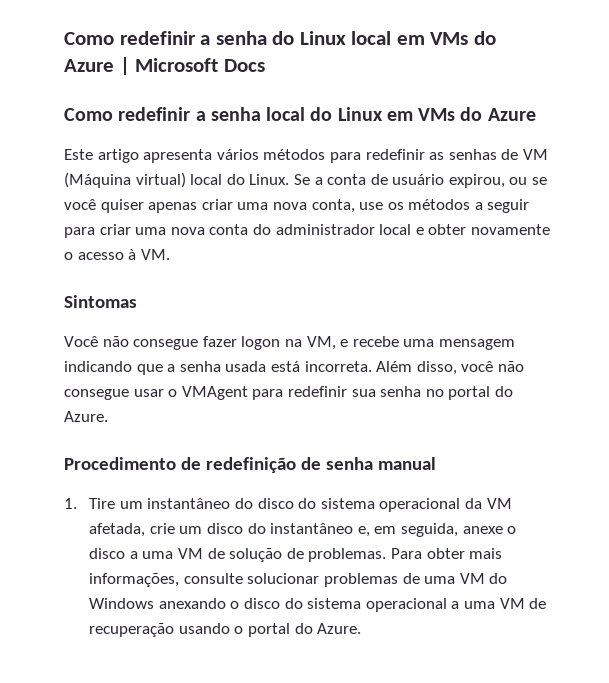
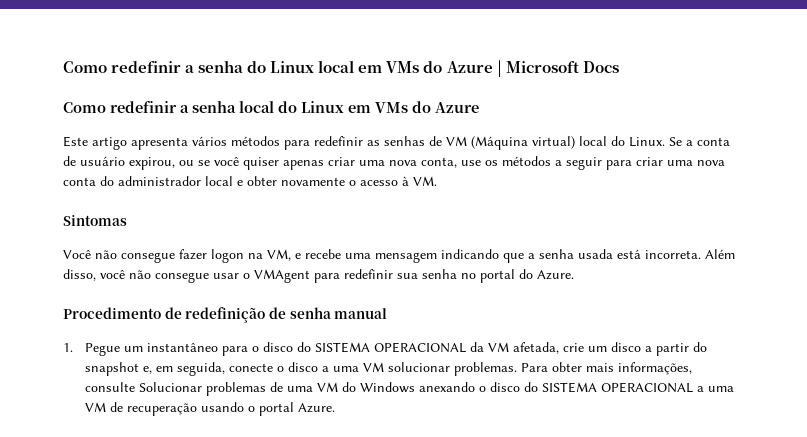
[89,498,116,509] Tire -> [85,343,121,356] Pegue
[234,498,461,512] do disco do sistema operacional -> [222,342,467,356] para o disco do SISTEMA OPERACIONAL
[247,523,354,534] do instantâneo -> [645,342,708,356] [85,362,140,376] a partir do snapshot
[462,526,503,534] anexe -> [229,363,274,372] conecte
[207,548,304,562] de solução de -> [388,362,451,372] solucionar
[247,573,320,584] solucionar -> [139,382,203,392] Solucionar
[307,598,447,612] sistema operacional -> [542,382,694,393] SISTEMA OPERACIONAL
[294,623,313,634] do -> (295, 409) none

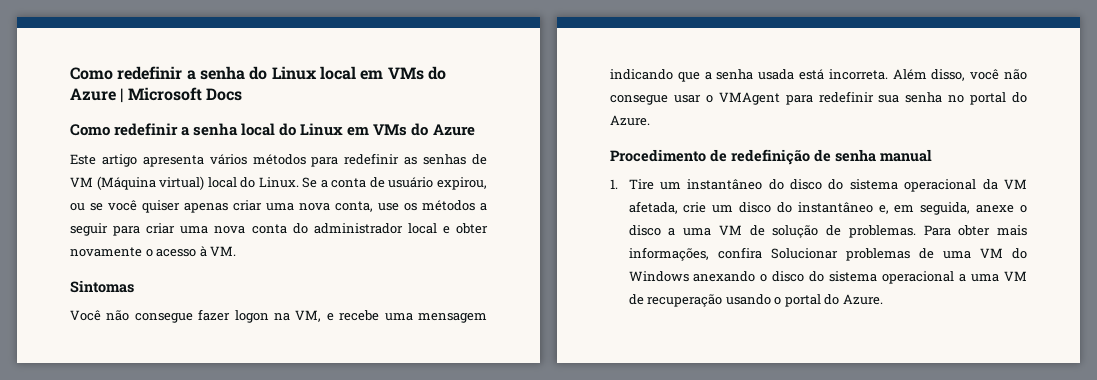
[85,343,121,356] Pegue -> [628,179,654,190] Tire
[222,342,467,356] para o disco do SISTEMA OPERACIONAL -> [768,179,977,192] do disco do sistema operacional
[645,342,708,356] [85,362,140,376] a partir do snapshot -> [776,202,873,213] do instantâneo
[229,363,274,372] conecte -> [976,205,1015,213] anexe
[388,362,451,372] solucionar -> [749,225,842,238] de solução de
[85,382,136,392] consulte -> [717,247,762,259] confira
[542,382,694,393] SISTEMA OPERACIONAL -> [829,271,955,284] sistema operacional
(295, 409) none -> [824,294,840,305] do

